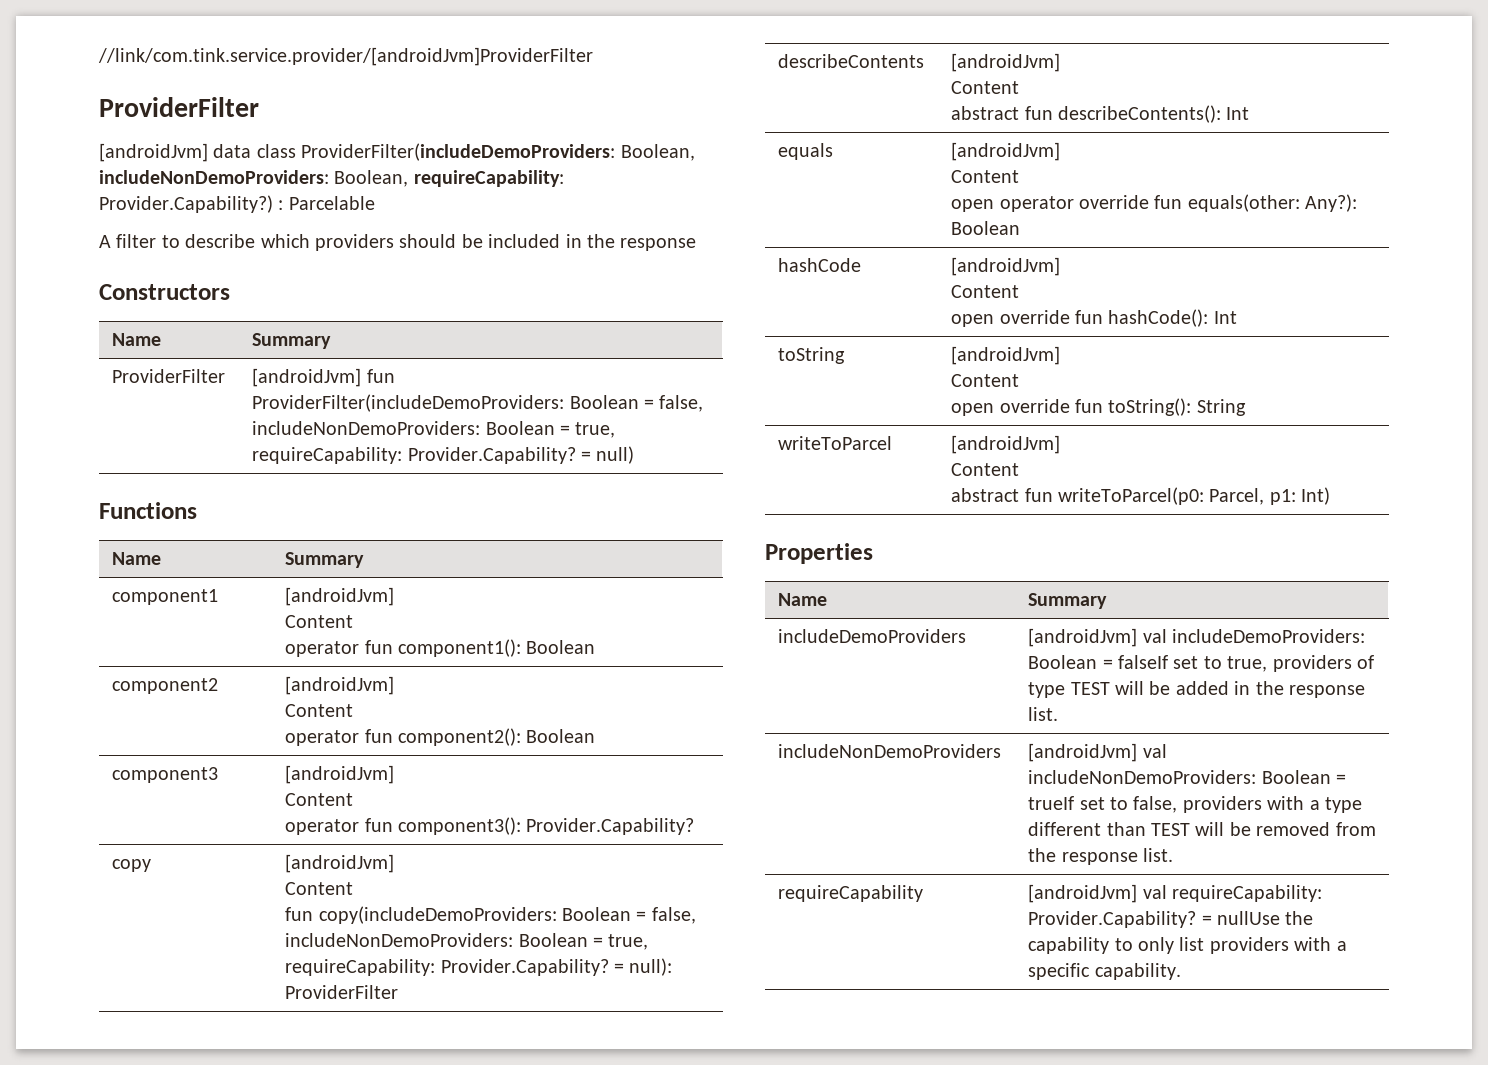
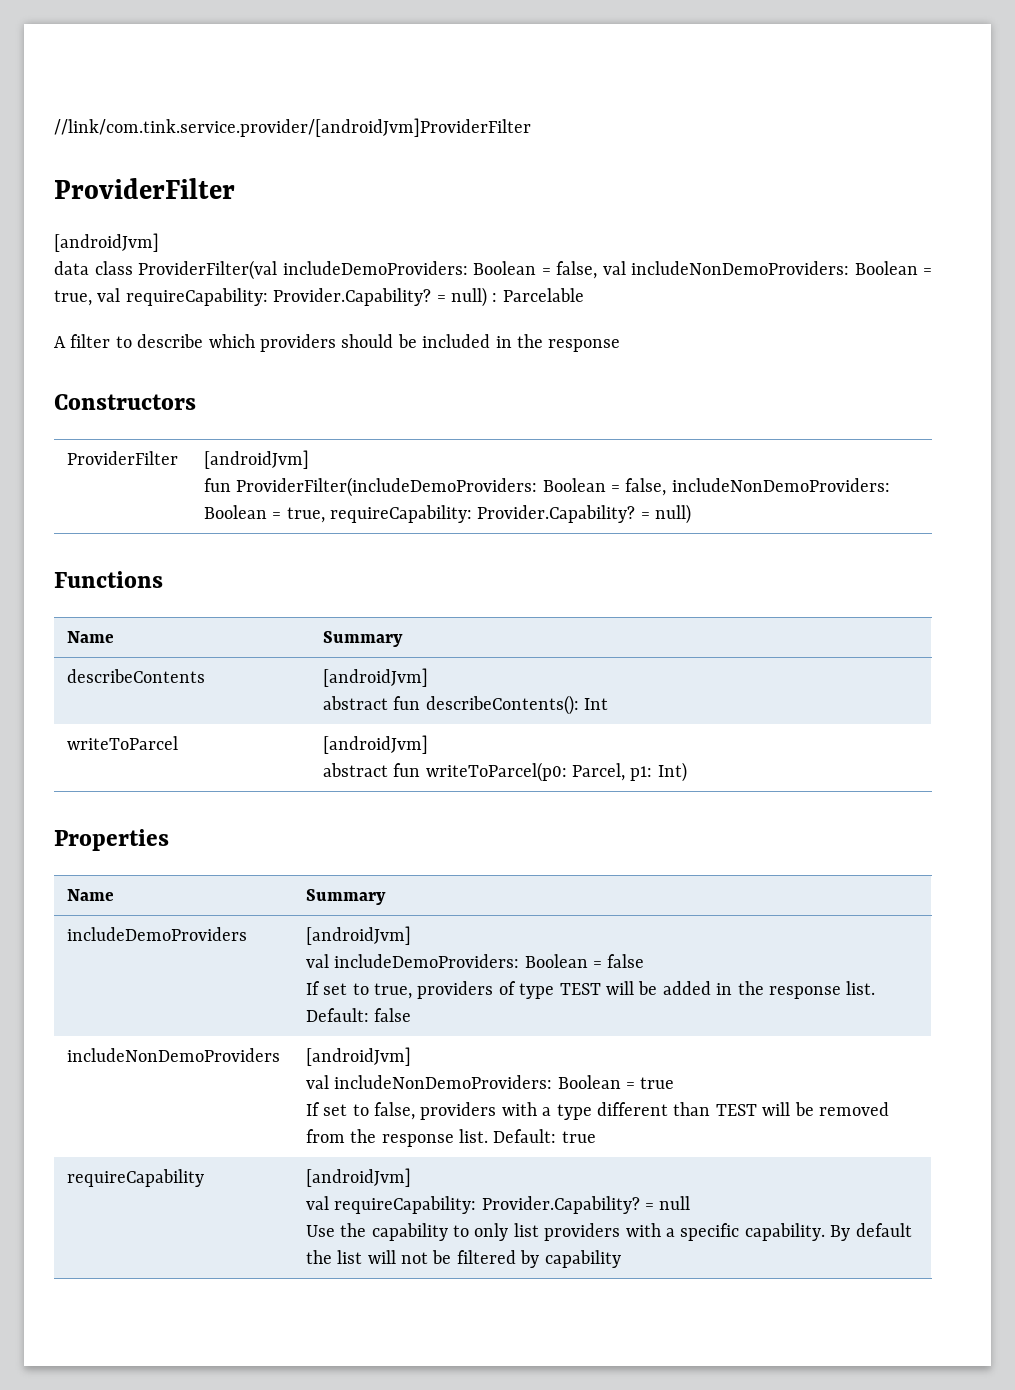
(208, 152) none -> (159, 242) //
[301,143,695,161] [99,170,564,187] [99,195,273,213] ProviderFilter(includeDemoProviders: Boolean, includeNonDemoProviders: Boolean, requireCapability: Provider.Capability?) -> [138,260,932,280] [54,287,487,307] ProviderFilter(val includeDemoProviders: Boolean = false, val includeNonDemoProviders: Boolean = true, val requireCapability: Provider.Capability? = null)
[112,333,162,346] [252,333,332,349] // Name | Summary -> (196, 402) none
(362, 377) none -> (309, 459) //
[112,589,219,605] [285,587,395,606] [285,615,354,628] [285,639,596,657] [112,678,219,694] [285,676,395,695] [285,704,354,717] [285,728,596,746] [112,767,219,783] [285,765,395,784] [285,793,354,806] [285,817,695,835] [112,859,152,872] [285,854,395,873] [285,882,354,895] [285,906,696,924] [285,933,649,950] [285,958,673,976] [285,985,399,999] // component1 | [androidJvm] // Content // operator fun component1(): Boolean // component2 | [androidJvm] // Content // operator fun component2(): Boolean // component3 | [androidJvm] // Content // operator fun component3(): Provider.Capability? // copy | [androidJvm] // Content // fun copy(includeDemoProviders: Boolean = false, includeNonDemoProviders: Boolean = true, requireCapability: Provider.Capability? = null): ProviderFilter -> (403, 639) none
[951,81,1020,94] // Content -> (428, 677) none
[778,143,834,160] [951,142,1061,161] [951,170,1020,183] [951,194,1358,212] [951,221,1021,235] [778,258,862,272] [951,257,1061,276] [951,285,1020,298] [951,309,1237,327] [778,347,846,364] [951,346,1061,365] [951,374,1020,387] [951,398,1246,416] // equals | [androidJvm] // Content // open operator override fun equals(other: Any?): Boolean // hashCode | [androidJvm] // Content // open override fun hashCode(): Int // toString | [androidJvm] // Content // open override fun toString(): String -> (608, 704) none
[951,463,1020,476] // Content -> (428, 744) none
(1138, 637) none -> (411, 935) //
[1117,655,1168,669] falseIf -> [607,954,645,968] [305,981,320,995] false // If
(1059, 714) none -> [305,1008,412,1022] Default: false
[1142,744,1167,758] [1028,770,1346,784] [1028,796,1075,810] val includeNonDemoProviders: Boolean = trueIf -> [305,1075,675,1089] [305,1102,320,1116] // val includeNonDemoProviders: Boolean = true // If
(1173, 855) none -> [493,1129,596,1143] Default: true
[1142,885,1322,902] [1028,911,1280,928] val requireCapability: Provider.Capability? = nullUse -> [305,1196,691,1214] [305,1225,335,1237] // val requireCapability: Provider.Capability? = null // Use
(1181, 971) none -> [830,1223,912,1241] [305,1250,621,1268] By default the list will not be filtered by capability

